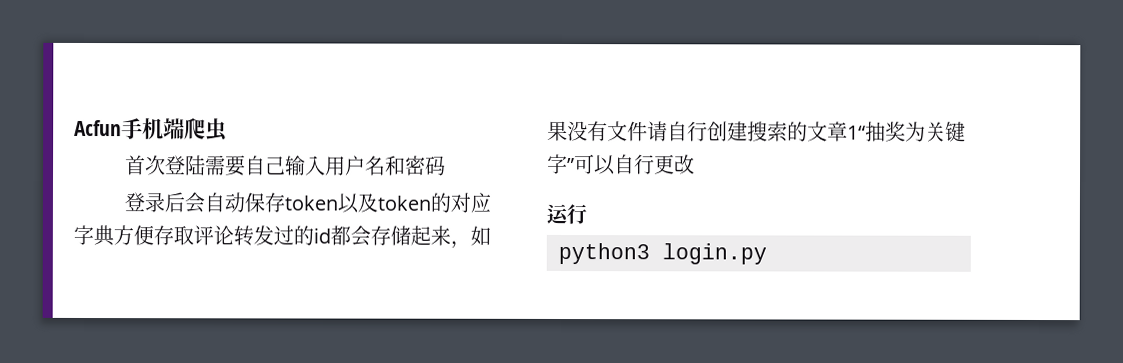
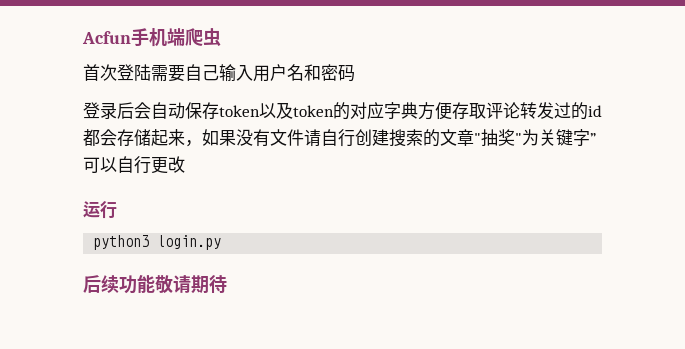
[847,121,906,142] 1“抽奖 -> [474,129,522,146] "抽奖"
(767, 254) none -> [83,275,227,294] // 后续功能敬请期待

